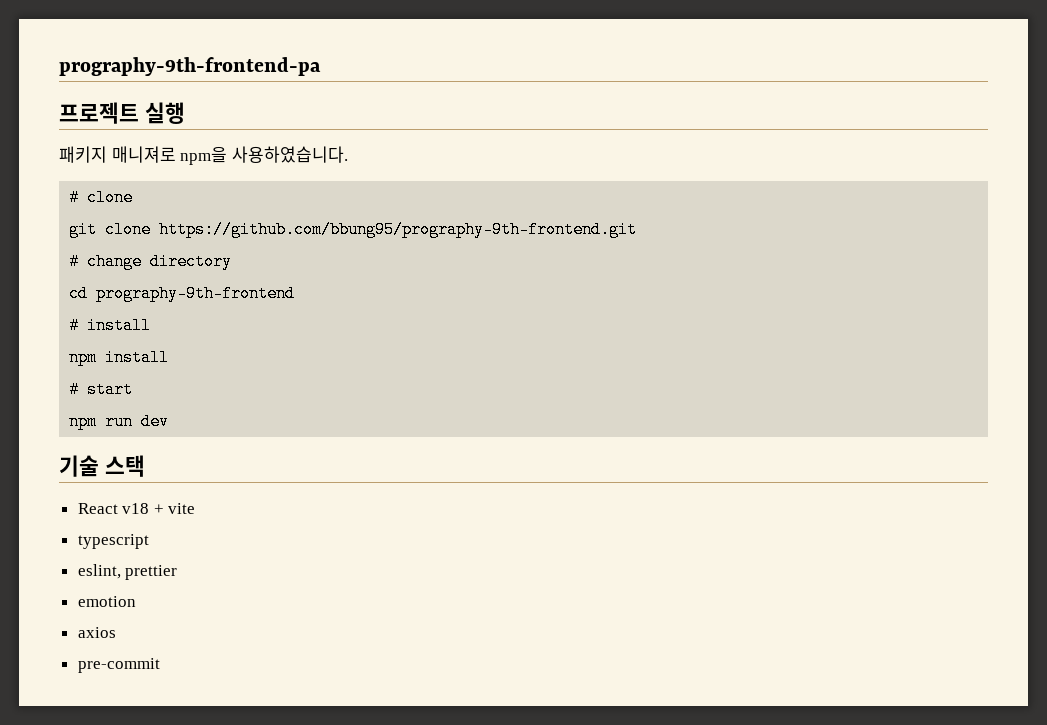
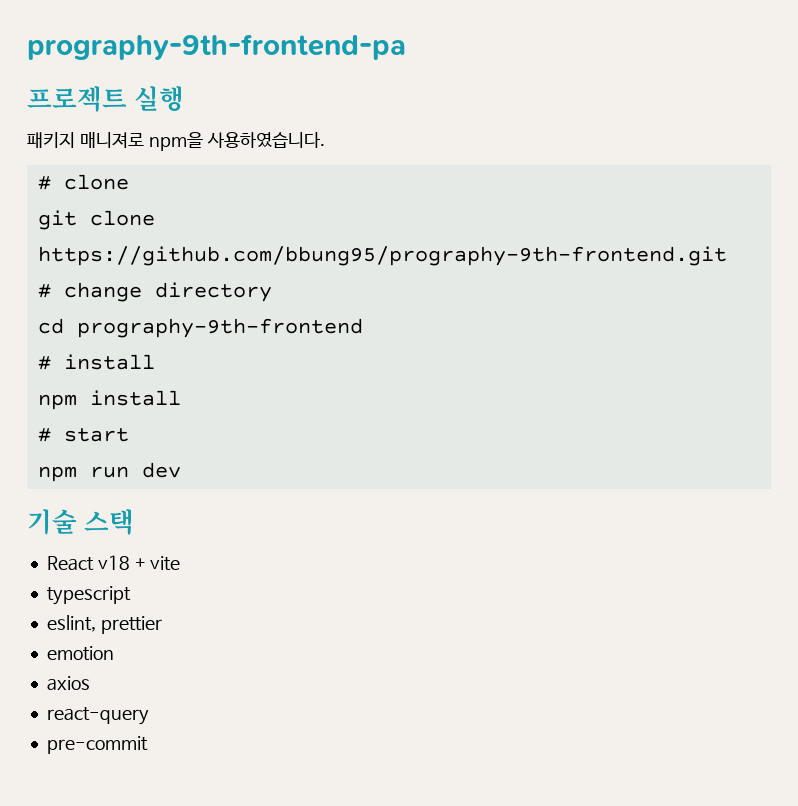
(116, 632) none -> [46,707,149,725] // react-query

